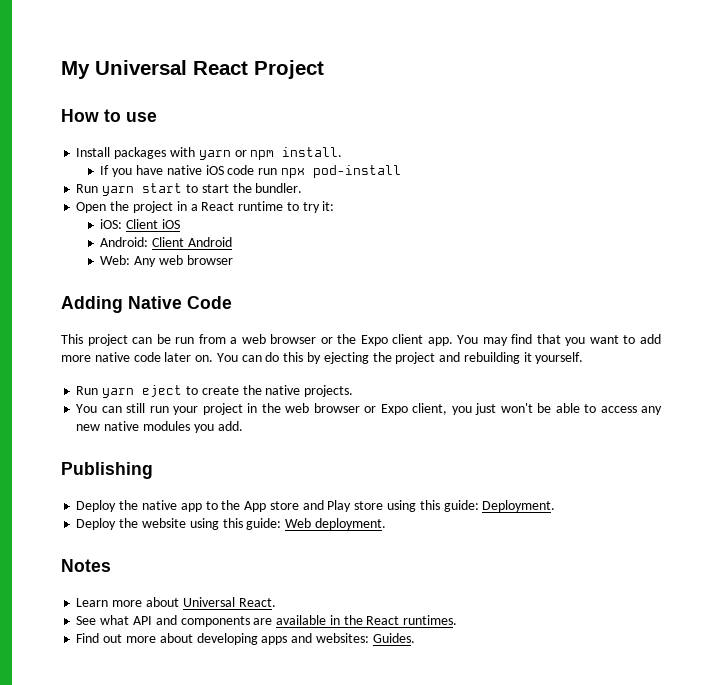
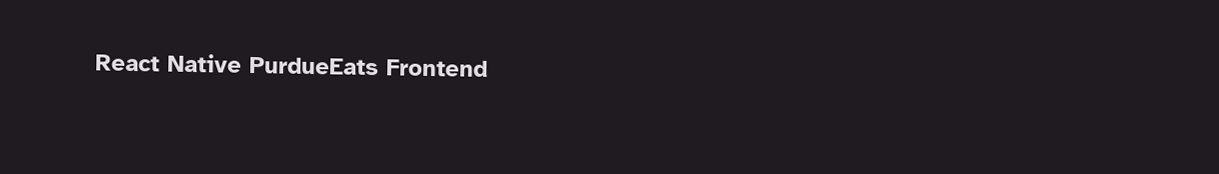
[61,60,324,79] [61,109,157,122] [76,147,343,160] [100,165,401,178] [76,183,303,196] [76,201,335,213] [100,219,181,229] [100,237,233,247] [100,255,233,267] [61,296,232,313] [61,334,661,346] [61,352,584,364] [76,385,354,398] [76,403,663,415] [76,421,243,433] [61,462,153,479] [76,500,556,512] [76,518,386,530] [61,559,111,572] [76,597,276,607] [76,615,458,627] [76,633,415,645] My Universal React Project // How to use // Install packages with yarn or npm install. // If you have native iOS code run npx pod-install // Run yarn start to start the bundler. // Open the project in a React runtime to try it: // iOS: Client iOS // Android: Client Android // Web: Any web browser // Adding Native Code // This project can be run from a web browser or the Expo client app. You may find that you want to add more native code later on. You can do this by ejecting the project and rebuilding it yourself. // Run yarn eject to create the native projects. // You can still run your project in the web browser or Expo client, you just won't be able to access any new native modules you add. // Publishing // Deploy the native app to the App store and Play store using this guide: Deployment. // Deploy the website using this guide: Web deployment. // Notes // Learn more about Universal React. // See what API and components are available in the React runtimes. // Find out more about developing apps and websites: Guides. -> [95,53,488,77] React Native PurdueEats Frontend

